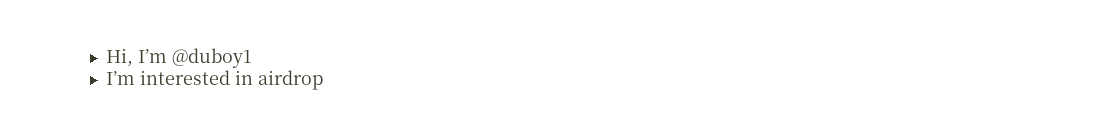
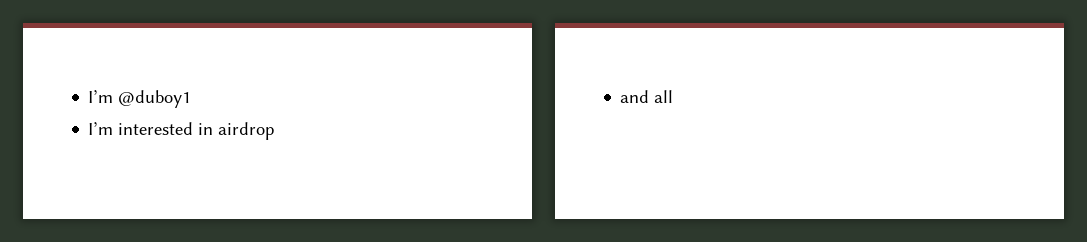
[105,48,133,67] Hi, -> (88, 96) none
(323, 80) none -> [620,90,674,103] // and all

